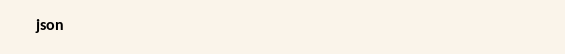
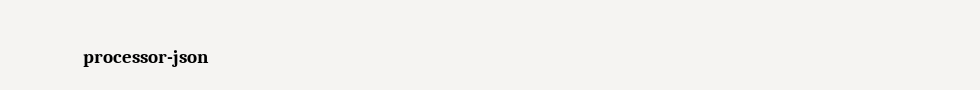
[35,19,64,33] json -> [83,50,209,67] processor-json

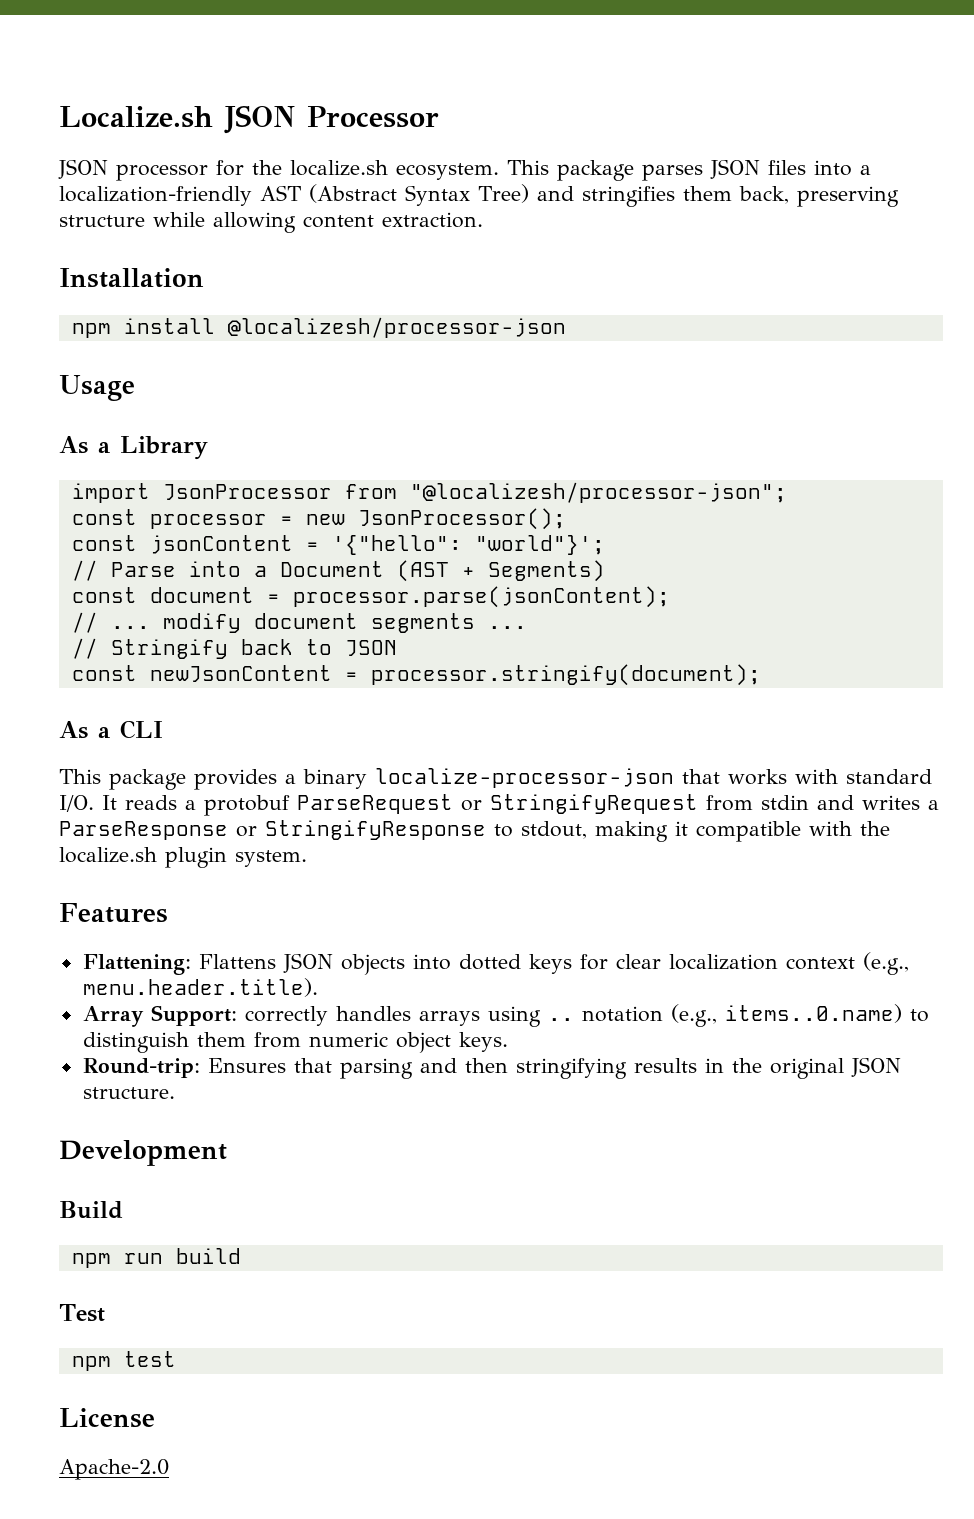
[83,50,209,67] processor-json -> [59,105,439,134] [58,159,871,181] [59,184,899,207] [59,212,483,233] [59,268,204,288] [71,317,566,338] [59,375,135,401] [59,436,208,460] [71,482,787,503] [71,508,566,530] [71,535,605,555] [71,560,605,582] [71,586,670,608] [71,612,527,633] [71,638,397,659] [71,664,761,686] [59,720,163,739] [59,768,932,790] [59,794,939,816] [59,820,890,842] [59,847,307,868] [59,903,168,923] [82,952,909,975] [82,978,318,997] [82,1004,929,1027] [82,1032,508,1053] [82,1057,901,1079] [82,1087,175,1099] [59,1140,227,1166] [59,1201,123,1219] [71,1248,241,1268] [59,1304,105,1322] [71,1351,176,1371] [59,1408,155,1428] [59,1459,169,1480] Localize.sh JSON Processor // JSON processor for the localize.sh ecosystem. This package parses JSON files into a localization-friendly AST (Abstract Syntax Tree) and stringifies them back, preserving structure while allowing content extraction. // Installation // npm install @localizesh/processor-json // Usage // As a Library // import JsonProcessor from "@localizesh/processor-json"; // const processor = new JsonProcessor(); // const jsonContent = '{"hello": "world"}'; // // Parse into a Document (AST + Segments) // const document = processor.parse(jsonContent); // // ... modify document segments ... // // Stringify back to JSON // const newJsonContent = processor.stringify(document); // As a CLI // This package provides a binary localize-processor-json that works with standard I/O. It reads a protobuf ParseRequest or StringifyRequest from stdin and writes a ParseResponse or StringifyResponse to stdout, making it compatible with the localize.sh plugin system. // Features // Flattening: Flattens JSON objects into dotted keys for clear localization context (e.g., menu.header.title). // Array Support: correctly handles arrays using .. notation (e.g., items..0.name) to distinguish them from numeric object keys. // Round-trip: Ensures that parsing and then stringifying results in the original JSON structure. // Development // Build // npm run build // Test // npm test // License // Apache-2.0

